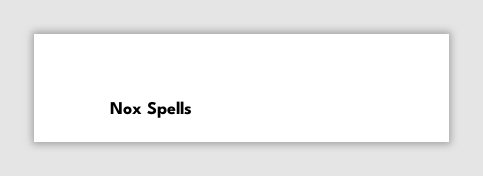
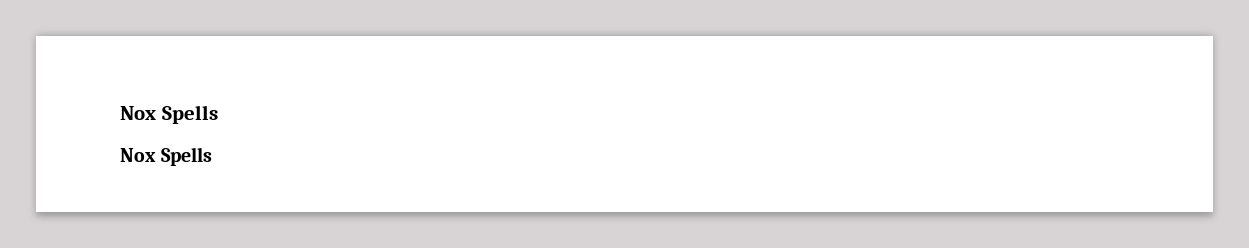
[110,101,192,118] Nox Spells -> [120,105,218,124] [120,147,213,166] Nox Spells // Nox Spells

